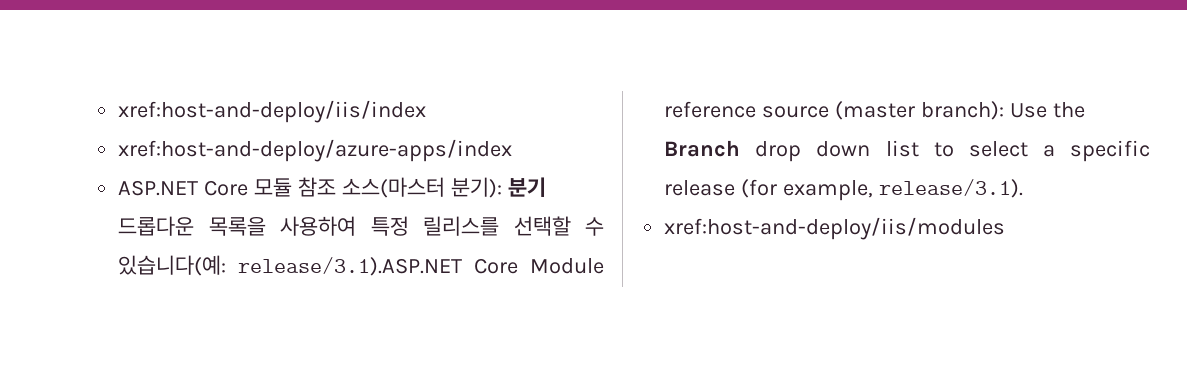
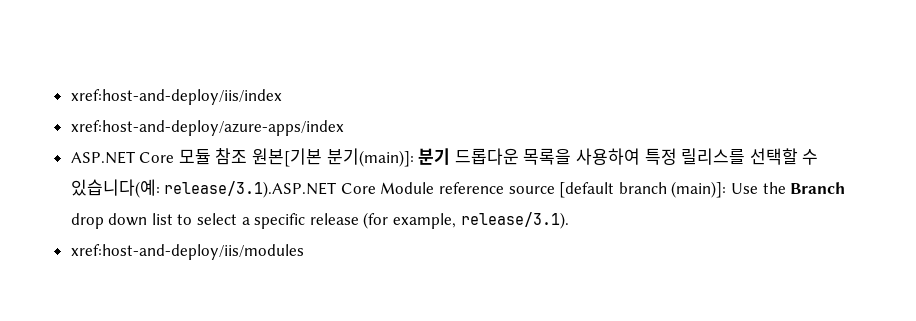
[341,177,502,198] 소스(마스터 분기): -> [252,148,414,167] 원본[기본 분기(main)]:
[835,101,1005,120] (master branch): -> [559,181,727,198] [default branch (main)]:

